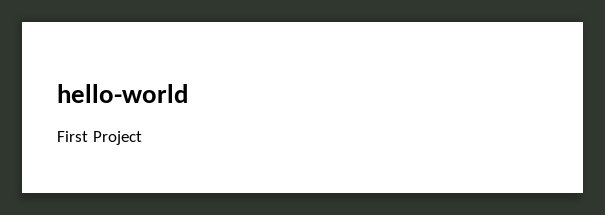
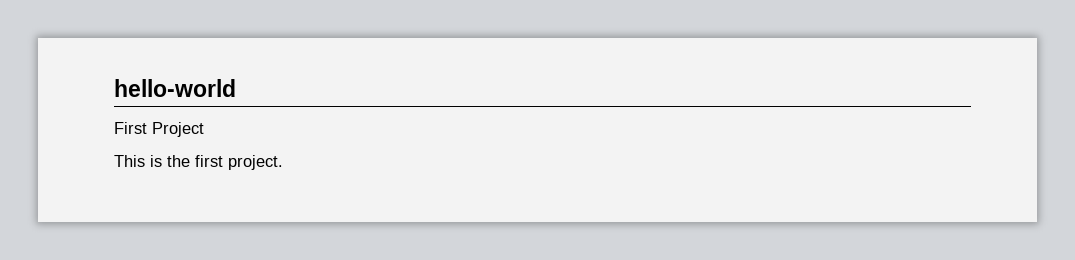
(142, 138) none -> [114,155,283,170] // This is the first project.

